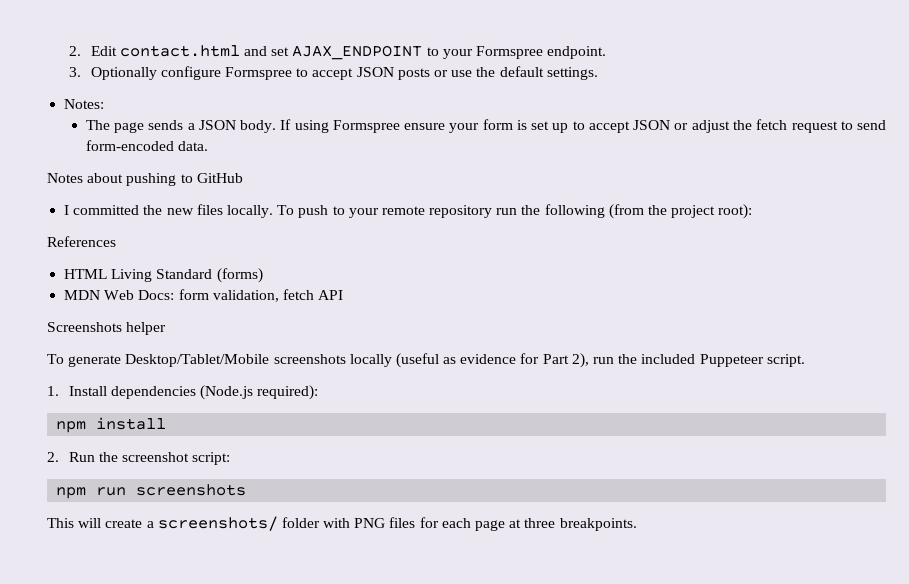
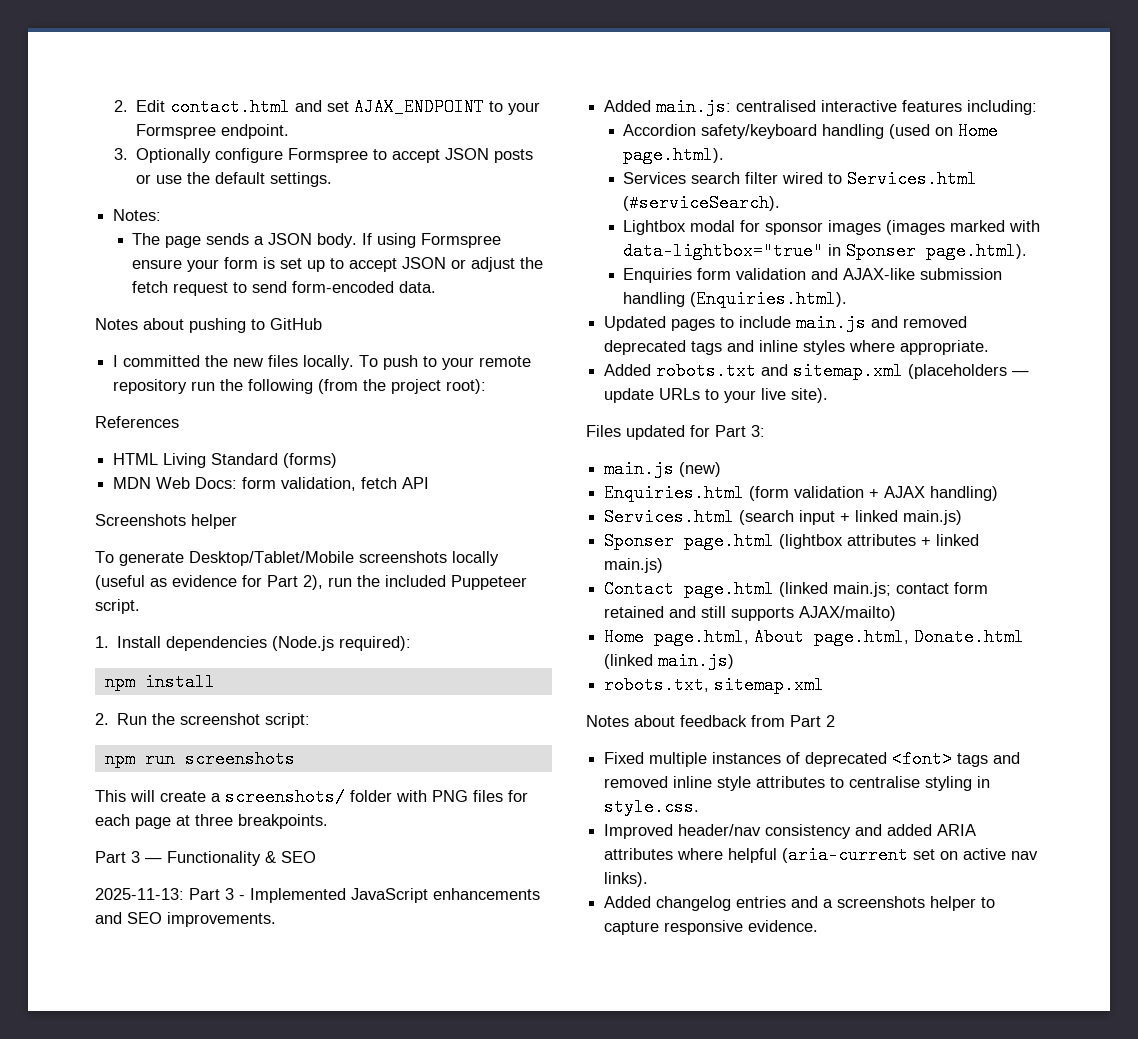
(637, 524) none -> [95,851,316,866] [95,888,540,903] [95,912,276,927] [604,98,1038,116] [623,122,999,140] [623,146,725,164] [623,170,978,188] [623,194,781,212] [623,220,1041,235] [623,242,1028,260] [623,268,1003,283] [623,290,848,308] [604,314,968,332] [604,340,990,355] [604,362,1030,380] [604,388,829,403] [586,425,765,440] [604,460,722,478] [604,484,999,502] [604,508,963,526] [604,532,980,550] [604,558,664,573] [604,580,989,598] [604,606,897,621] [604,628,1025,646] [604,652,735,670] [604,676,825,694] [586,715,835,727] [604,750,1021,768] [604,776,991,791] [604,798,700,816] [604,824,977,839] [604,846,1039,864] [604,872,649,887] [604,896,996,911] [604,920,819,935] // Part 3 — Functionality & SEO // 2025-11-13: Part 3 - Implemented JavaScript enhancements and SEO improvements. // Added main.js: centralised interactive features including: // Accordion safety/keyboard handling (used on Home page.html). // Services search filter wired to Services.html (#serviceSearch). // Lightbox modal for sponsor images (images marked with data-lightbox="true" in Sponser page.html). // Enquiries form validation and AJAX-like submission handling (Enquiries.html). // Updated pages to include main.js and removed deprecated tags and inline styles where appropriate. // Added robots.txt and sitemap.xml (placeholders — update URLs to your live site). // Files updated for Part 3: // main.js (new) // Enquiries.html (form validation + AJAX handling) // Services.html (search input + linked main.js) // Sponser page.html (lightbox attributes + linked main.js) // Contact page.html (linked main.js; contact form retained and still supports AJAX/mailto) // Home page.html, About page.html, Donate.html (linked main.js) // robots.txt, sitemap.xml // Notes about feedback from Part 2 // Fixed multiple instances of deprecated <font> tags and removed inline style attributes to centralise styling in style.css. // Improved header/nav consistency and added ARIA attributes where helpful (aria-current set on active nav links). // Added changelog entries and a screenshots helper to capture responsive evidence.

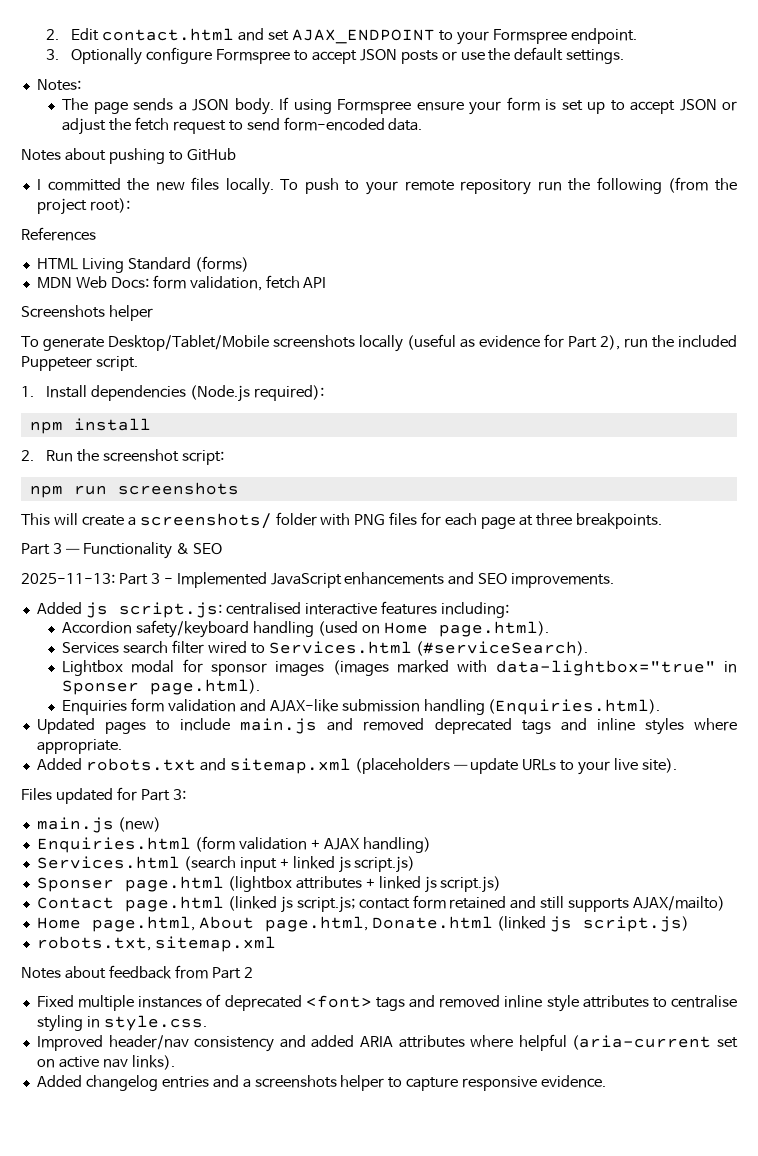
[656,98,732,116] main.js: -> [85,602,222,618] js script.js:
[903,510,963,525] main.js) -> [338,856,416,873] js script.js)
[604,558,664,573] main.js) -> [424,876,502,893] js script.js)
[833,582,892,597] main.js; -> [280,896,355,913] js script.js;
[658,652,735,670] main.js) -> [549,916,689,932] js script.js)

